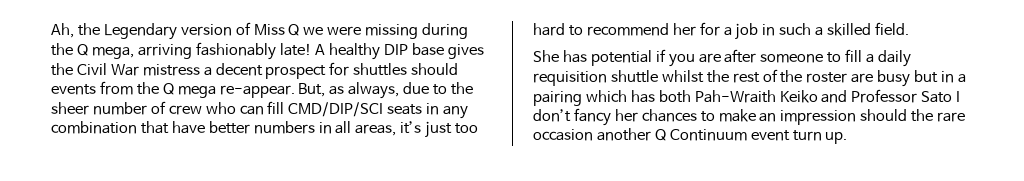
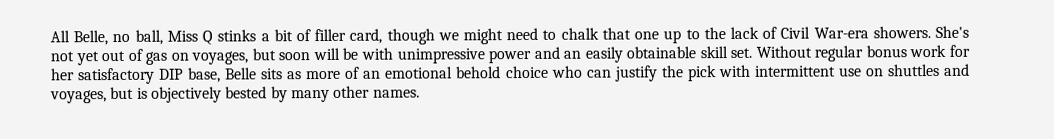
[51,22,469,40] [51,42,485,60] [51,62,459,79] [51,81,474,99] [51,101,469,119] [51,121,479,138] [533,22,910,40] [533,49,912,67] [533,69,966,87] [533,89,961,106] [533,108,966,126] [533,128,848,144] Ah, the Legendary version of Miss Q we were missing during the Q mega, arriving fashionably late! A healthy DIP base gives the Civil War mistress a decent prospect for shuttles should events from the Q mega re-appear. But, as always, due to the sheer number of crew who can fill CMD/DIP/SCI seats in any combination that have better numbers in all areas, it’s just too hard to recommend her for a job in such a skilled field. // She has potential if you are after someone to fill a daily requisition shuttle whilst the rest of the roster are busy but in a pairing which has both Pah-Wraith Keiko and Professor Sato I don’t fancy her chances to make an impression should the rare occasion another Q Continuum event turn up. -> [50,25,969,46] [50,44,970,66] [50,63,971,85] [50,85,420,104] All Belle, no ball, Miss Q stinks a bit of filler card, though we might need to chalk that one up to the lack of Civil War-era showers. She's not yet out of gas on voyages, but soon will be with unimpressive power and an easily obtainable skill set. Without regular bonus work for her satisfactory DIP base, Belle sits as more of an emotional behold choice who can justify the pick with intermittent use on shuttles and voyages, but is objectively bested by many other names.

